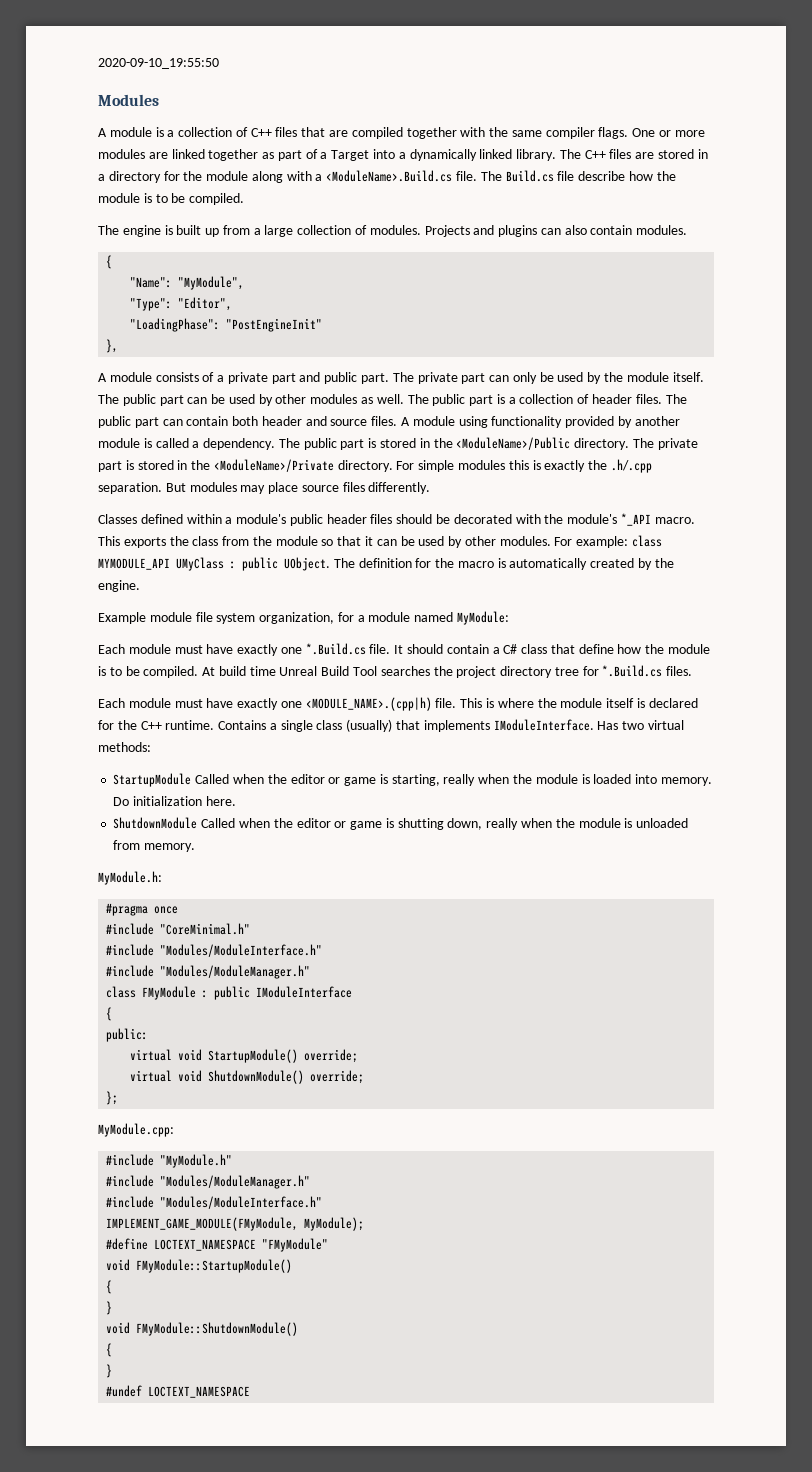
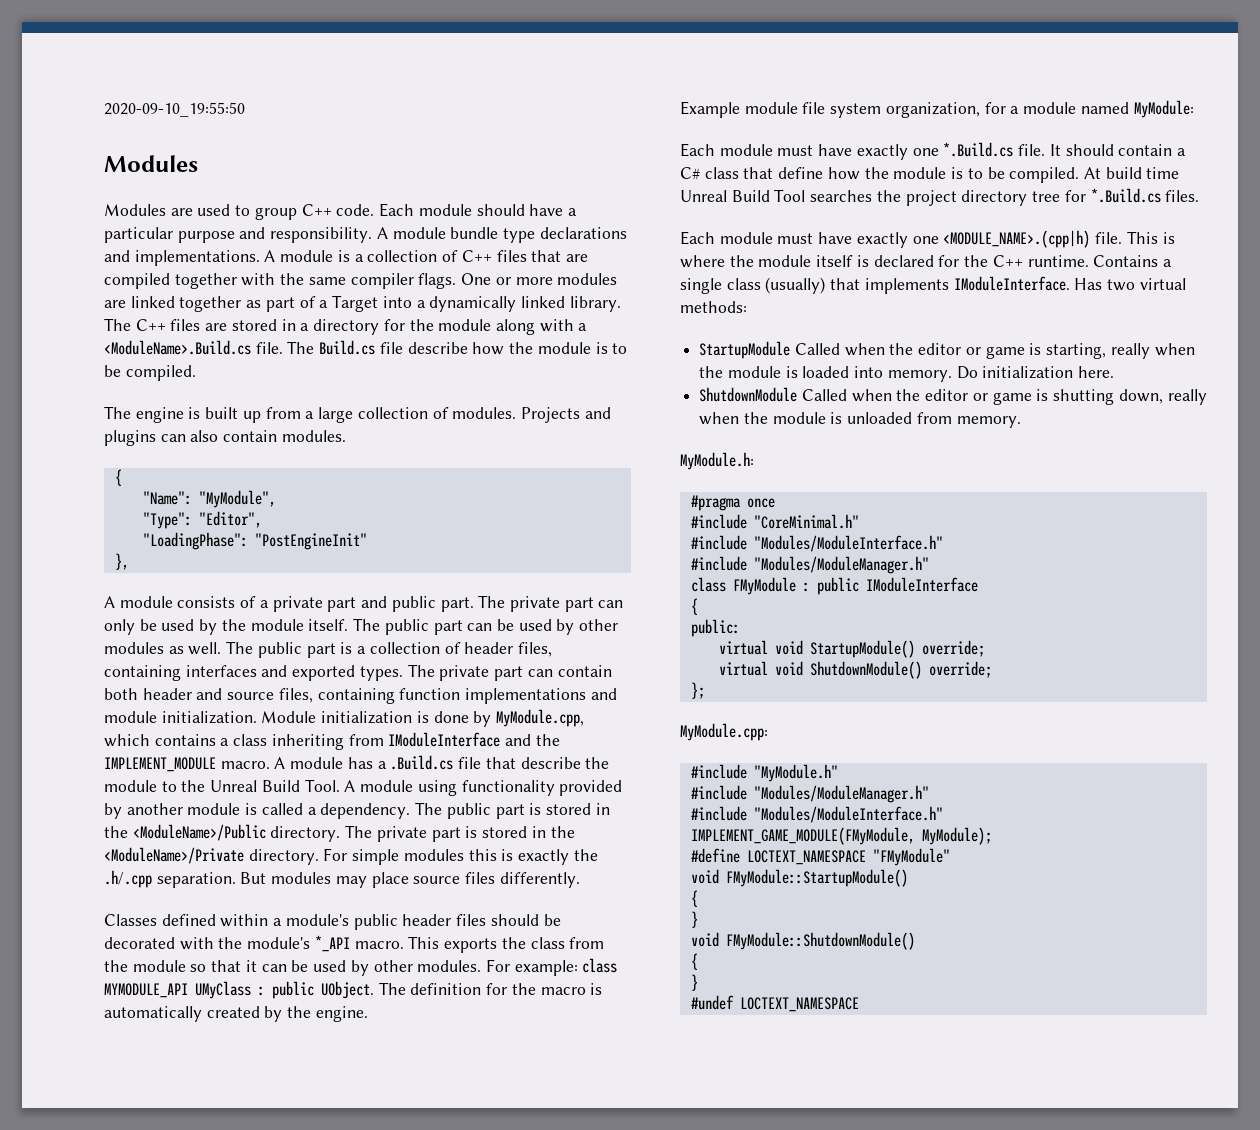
(159, 100) none -> [104,203,577,220] [104,227,627,243] [104,250,260,266] Modules are used to group C++ code. Each module should have a particular purpose and responsibility. A module bundle type declarations and implementations.
[635,394,687,404] [98,416,131,428] files. The public -> [517,642,552,657] [104,664,490,681] files, containing interfaces and exported types. The private
[371,416,398,426] files. -> [278,688,617,704] [104,709,585,727] [104,732,560,750] [104,755,610,772] [104,779,340,792] files, containing function implementations and module initialization. Module initialization is done by MyModule.cpp, which contains a class inheriting from IModuleInterface and the IMPLEMENT_MODULE macro. A module has a .Build.cs file that describe the module to the Unreal Build Tool.

